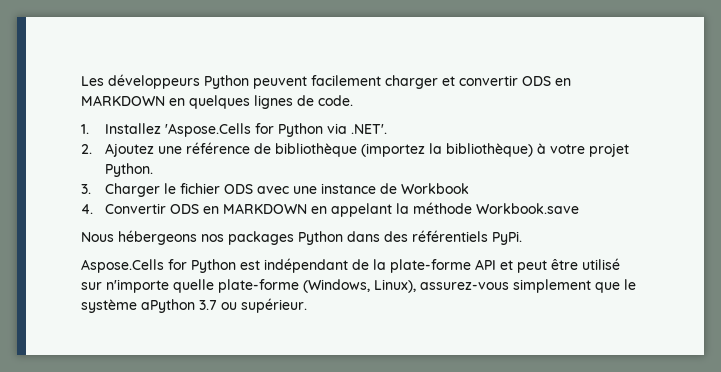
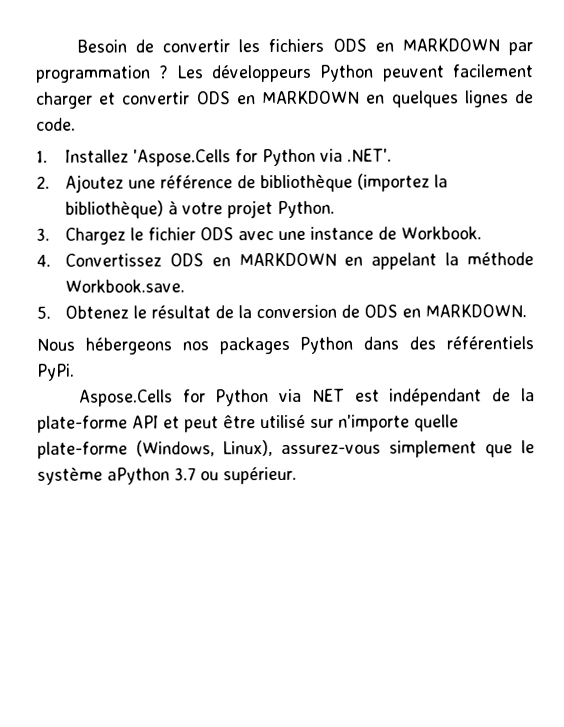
(81, 81) none -> [76,38,533,56] [35,65,170,83] Besoin de convertir les fichiers ODS en MARKDOWN par programmation ?
[105,183,161,197] Charger -> [64,227,126,245] Chargez
[401,183,470,194] Workbook -> [400,226,482,240] Workbook.
[105,203,167,214] Convertir -> [64,253,162,267] Convertissez
[476,203,580,214] Workbook.save -> [64,279,185,293] [36,304,527,319] Workbook.save. // 5. Obtenez le résultat de la conversion de ODS en MARKDOWN.
(236, 266) none -> [279,388,345,403] via NET

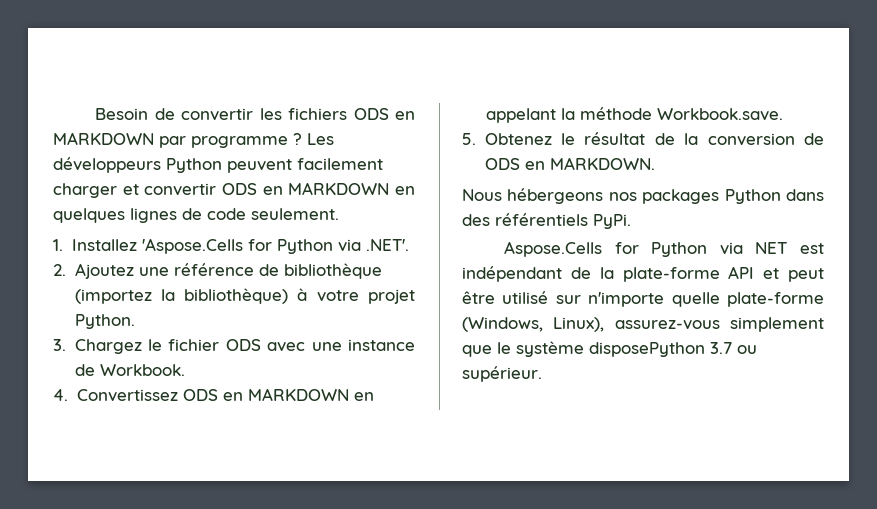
[35,65,151,83] programmation -> [191,136,288,148] programme
[36,117,76,131] code. -> [207,208,339,220] code seulement.
[107,467,170,485] aPython -> [589,342,705,357] disposePython

